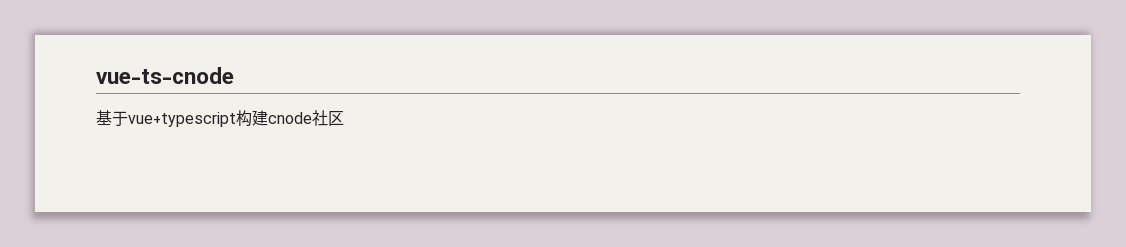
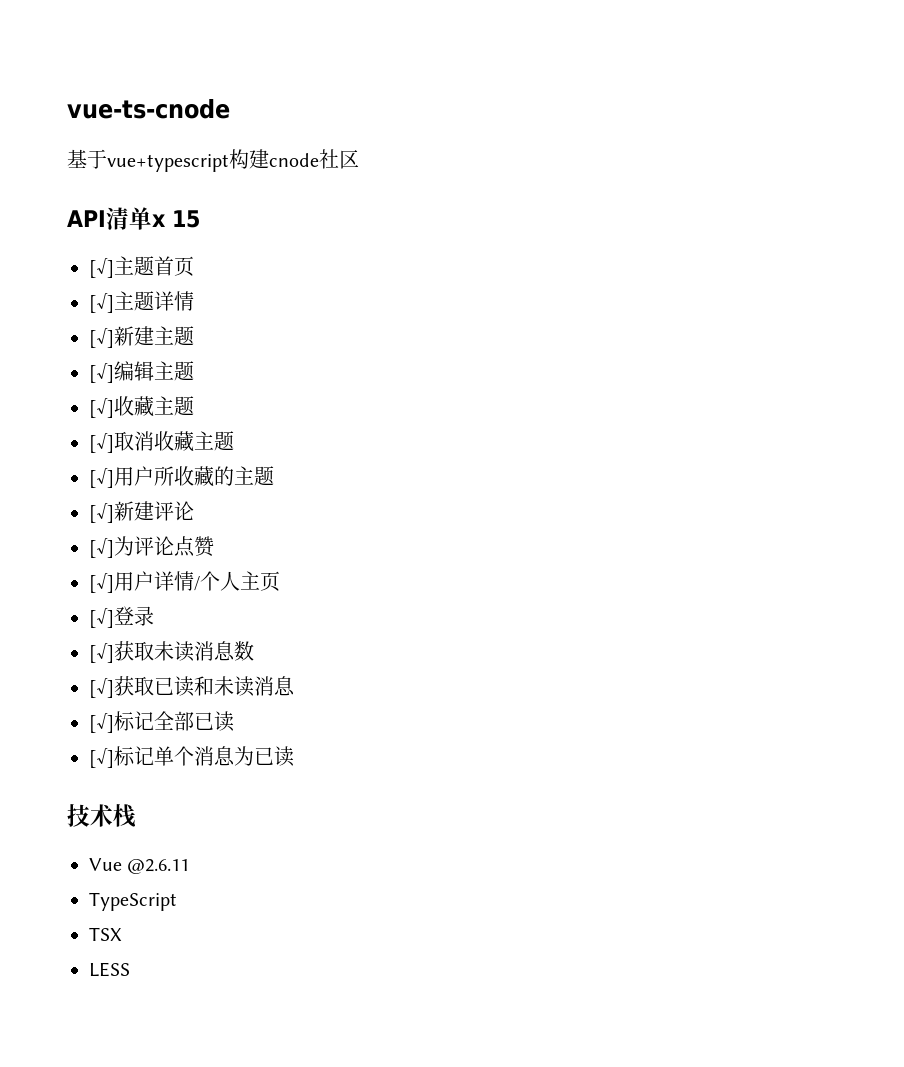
(344, 118) none -> [67,207,200,230] [89,256,194,278] [89,291,194,313] [89,326,194,348] [89,361,194,383] [89,396,194,418] [89,431,234,453] [89,466,274,488] [89,501,194,523] [89,536,215,558] [89,571,280,593] [89,606,154,628] [89,641,254,663] [89,676,295,698] [89,711,234,733] [89,746,294,768] [67,804,136,828] [89,858,190,874] [89,892,177,911] [89,927,122,941] [89,962,130,977] // API清单x 15 // [√]主题首页 // [√]主题详情 // [√]新建主题 // [√]编辑主题 // [√]收藏主题 // [√]取消收藏主题 // [√]用户所收藏的主题 // [√]新建评论 // [√]为评论点赞 // [√]用户详情/个人主页 // [√]登录 // [√]获取未读消息数 // [√]获取已读和未读消息 // [√]标记全部已读 // [√]标记单个消息为已读 // 技术栈 // Vue @2.6.11 // TypeScript // TSX // LESS

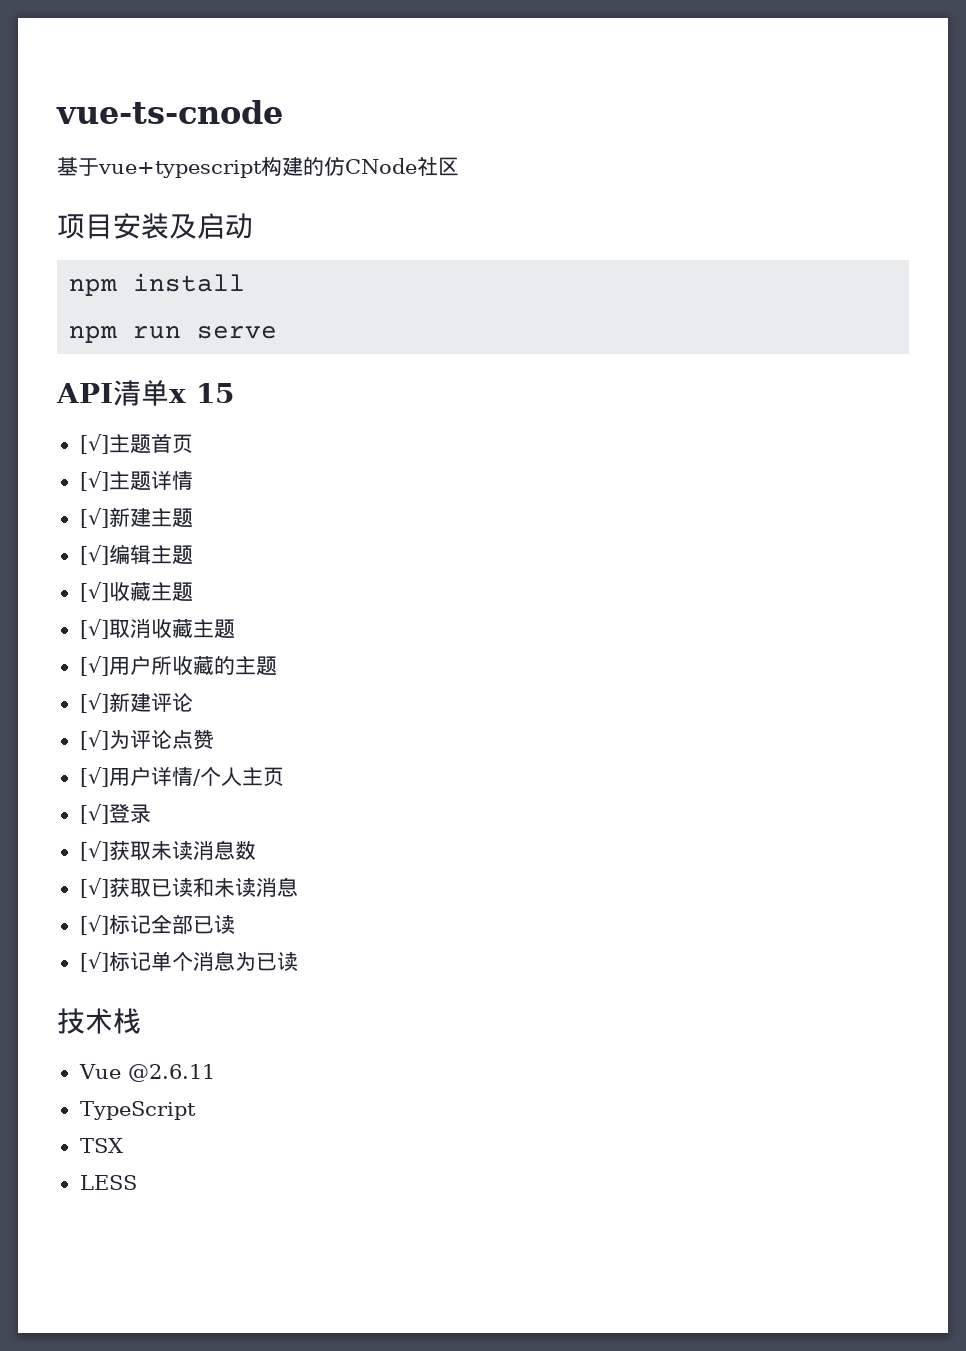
[269,153,319,167] cnode -> [303,157,417,176] 的仿CNode
(359, 159) none -> [57,213,253,239] [69,273,246,296] [69,326,278,343] // 项目安装及启动 // npm install // npm run serve

